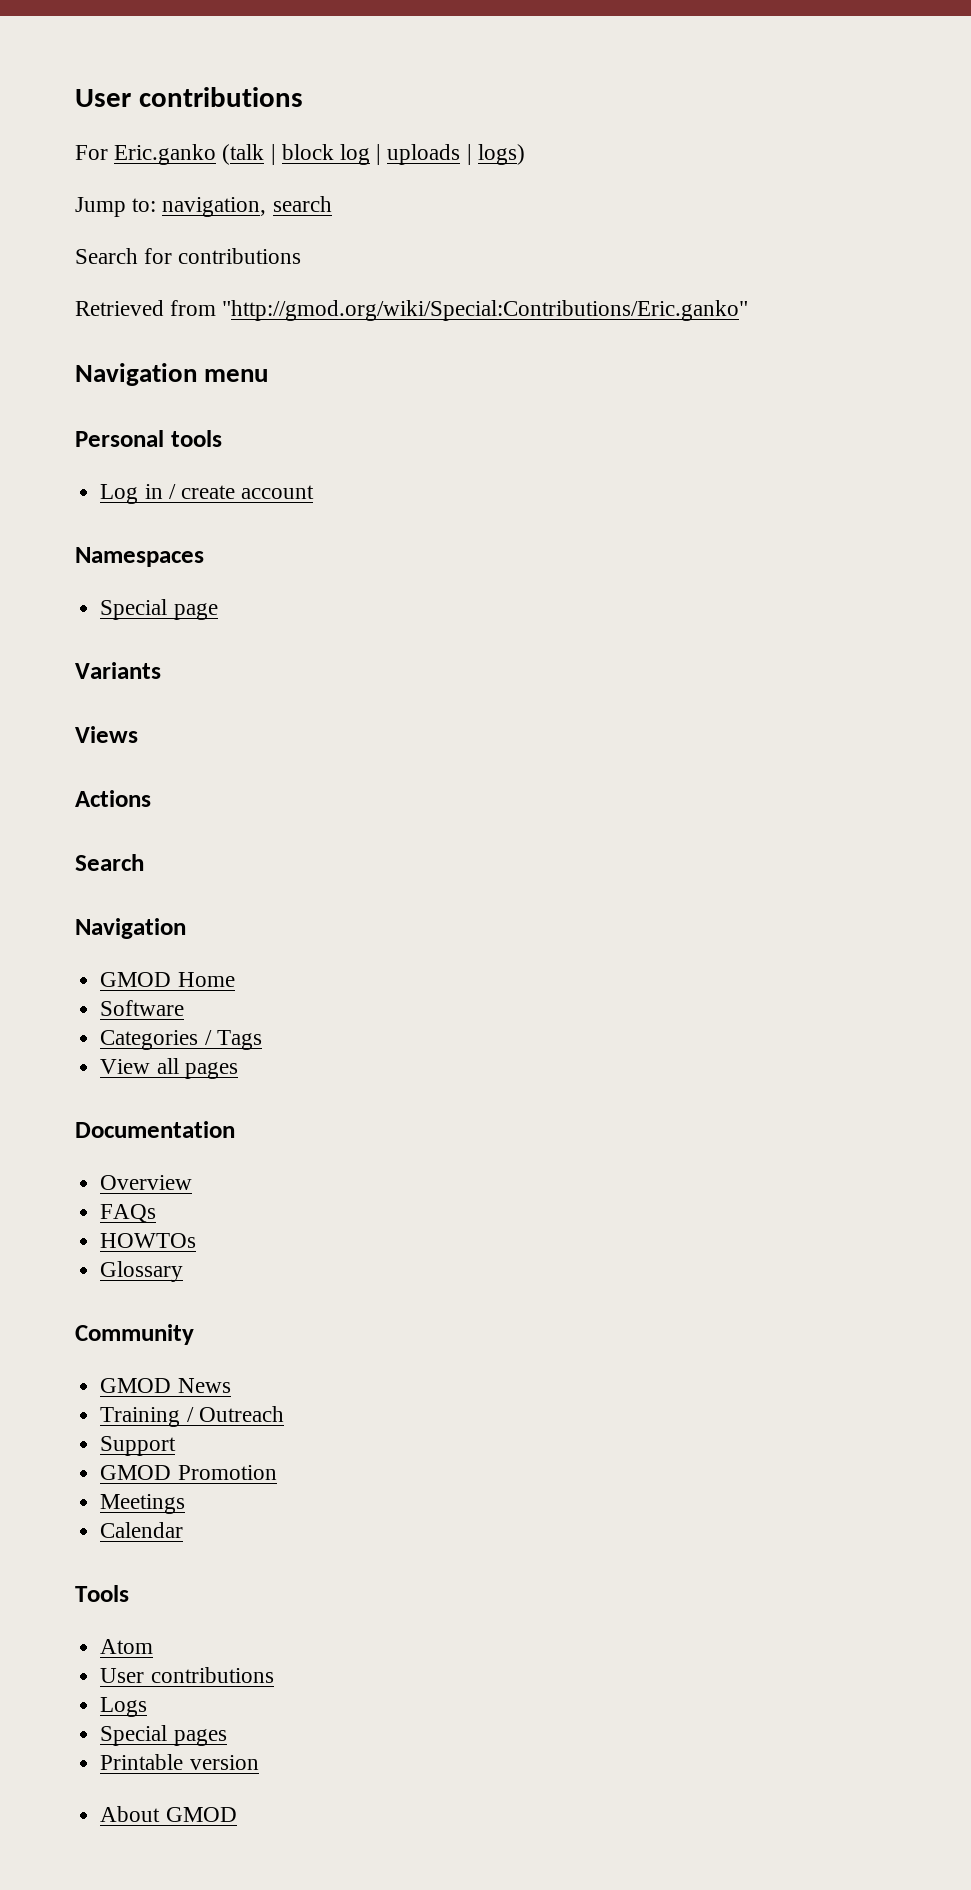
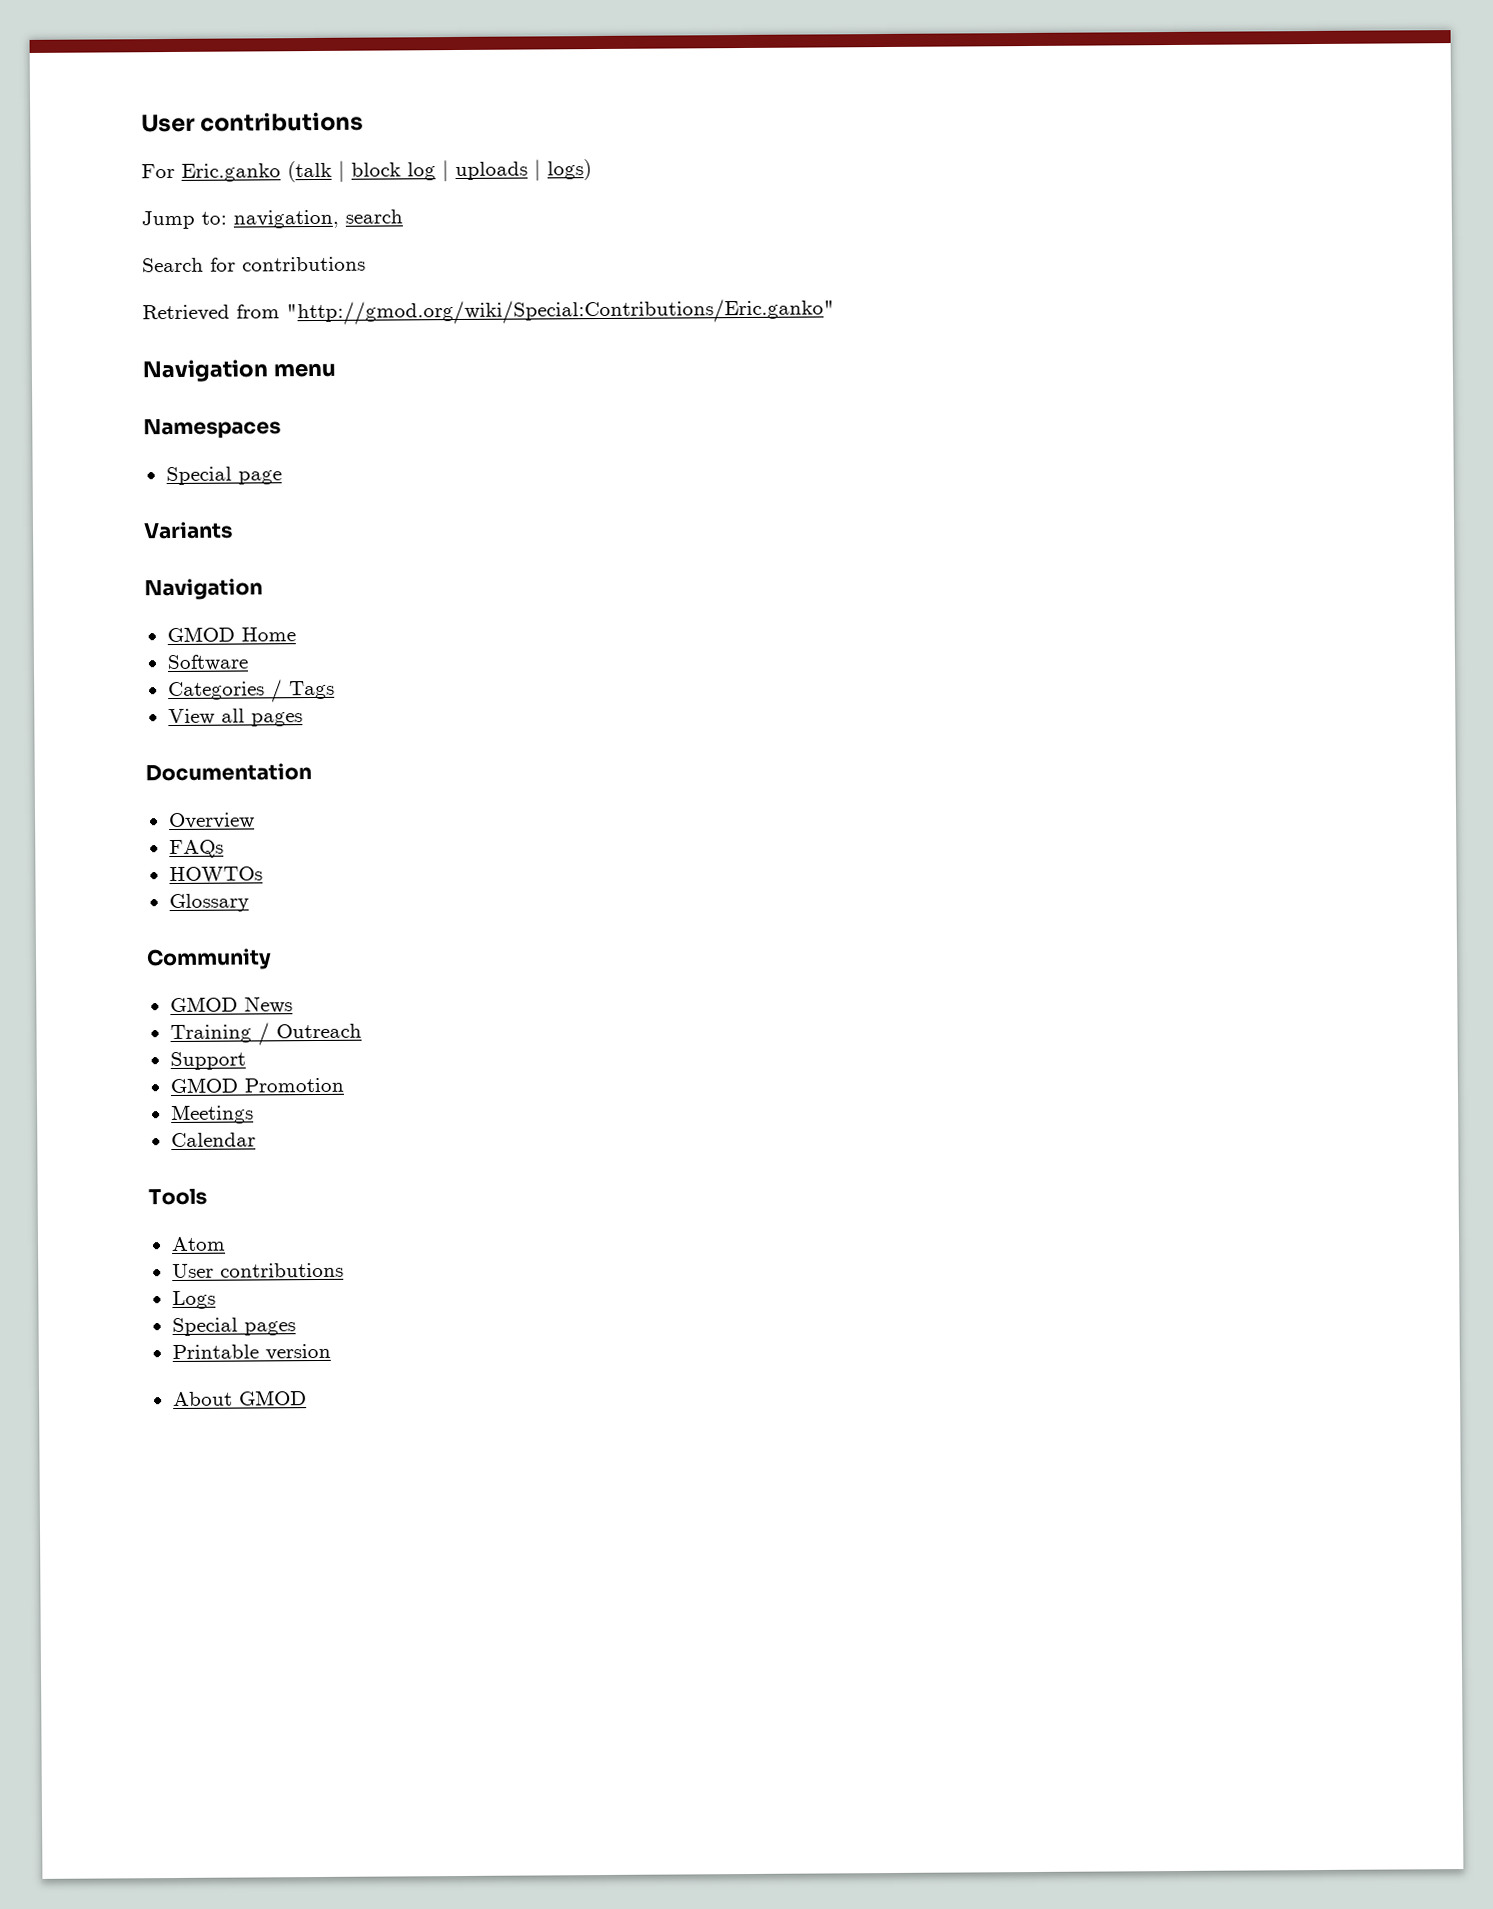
[75,430,222,447] [100,484,315,504] // Personal tools // Log in / create account -> (336, 370) none
[75,726,138,743] [75,790,151,807] [75,854,144,871] // Views // Actions // Search -> (233, 530) none

